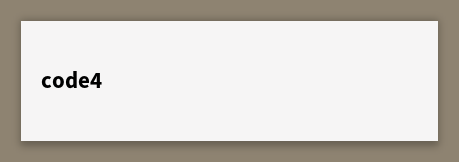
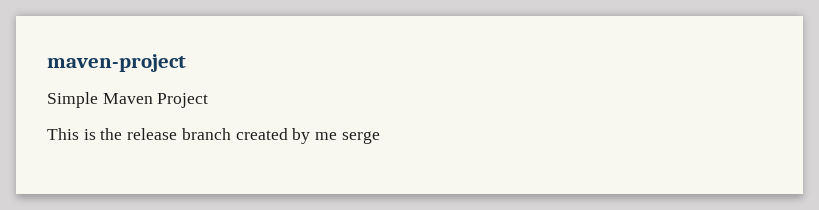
[41,71,102,89] code4 -> [47,54,186,72] [47,92,209,108] [47,128,380,144] maven-project // Simple Maven Project // This is the release branch created by me serge

